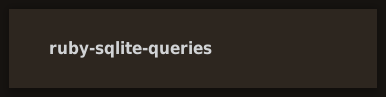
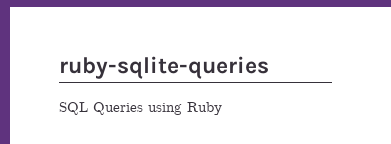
(212, 49) none -> [59,102,222,115] // SQL Queries using Ruby

